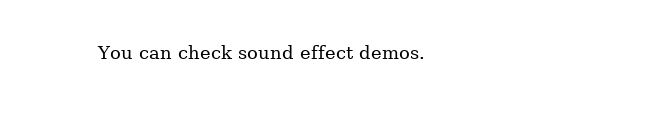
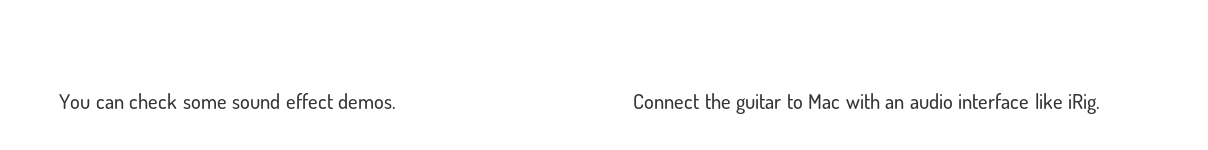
(233, 52) none -> [182,99,227,109] some
(425, 52) none -> [633,93,1101,114] // Connect the guitar to Mac with an audio interface like iRig.

